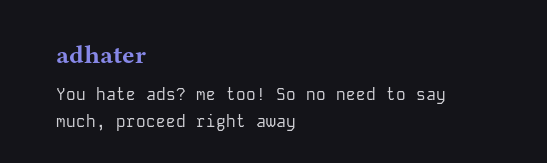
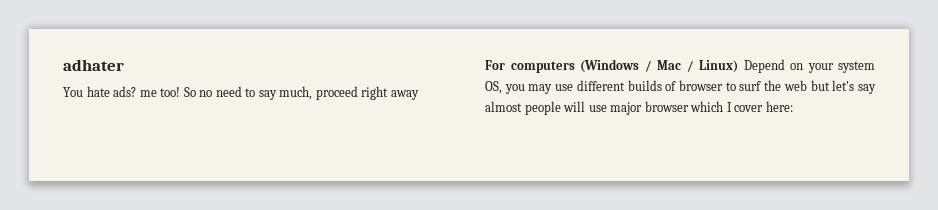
(296, 124) none -> [485,59,875,73] [485,80,876,94] [485,101,793,115] // For computers (Windows / Mac / Linux) Depend on your system OS, you may use different builds of browser to surf the web but let's say almost people will use major browser which I cover here:

